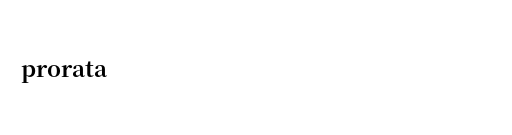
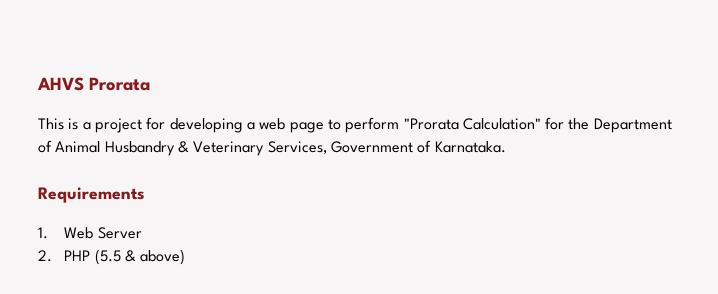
[21,61,108,83] prorata -> [37,77,150,91] [38,117,672,133] [38,140,506,156] [38,187,145,203] [38,227,142,239] [38,249,186,265] AHVS Prorata // This is a project for developing a web page to perform "Prorata Calculation" for the Department of Animal Husbandry & Veterinary Services, Government of Karnataka. // Requirements // 1. Web Server // 2. PHP (5.5 & above)

